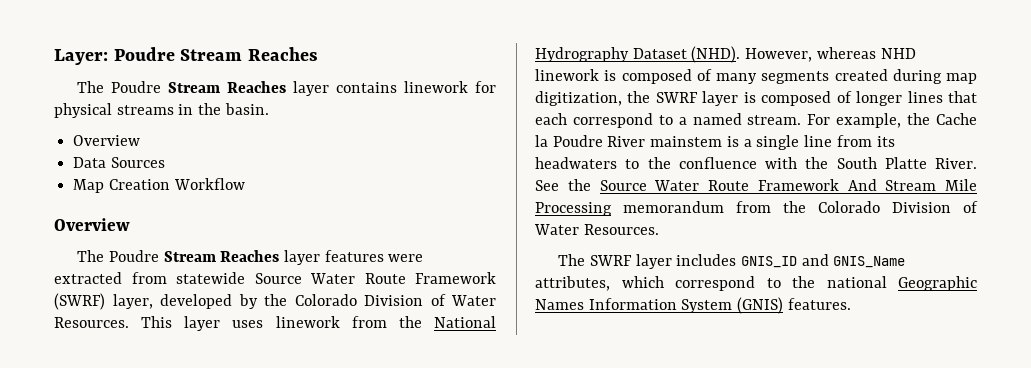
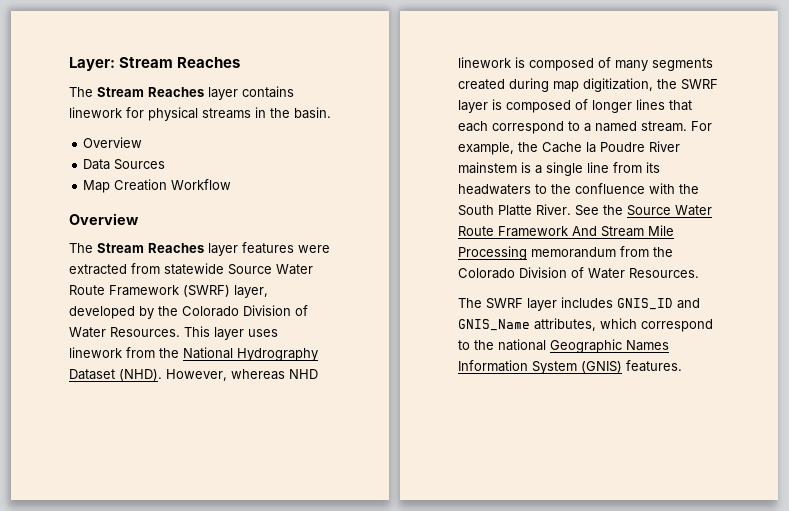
[113,47,175,61] Poudre -> (115, 64) none
[111,81,162,93] Poudre -> (93, 92) none
[108,250,159,262] Poudre -> (93, 248) none

